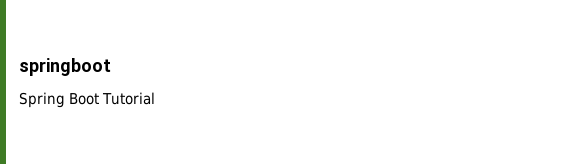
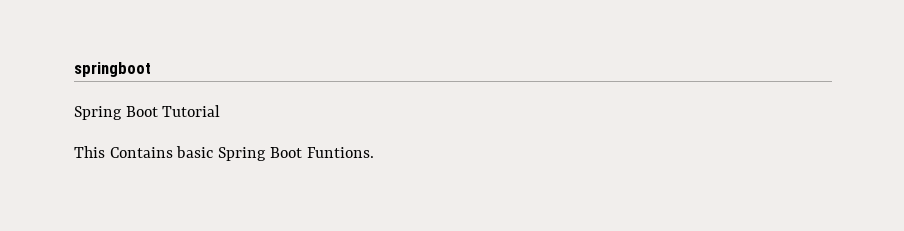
(156, 98) none -> [74,146,374,161] // This Contains basic Spring Boot Funtions.

